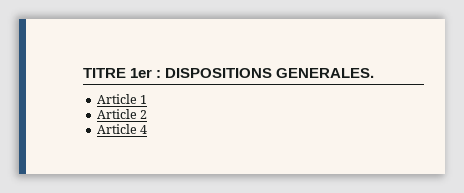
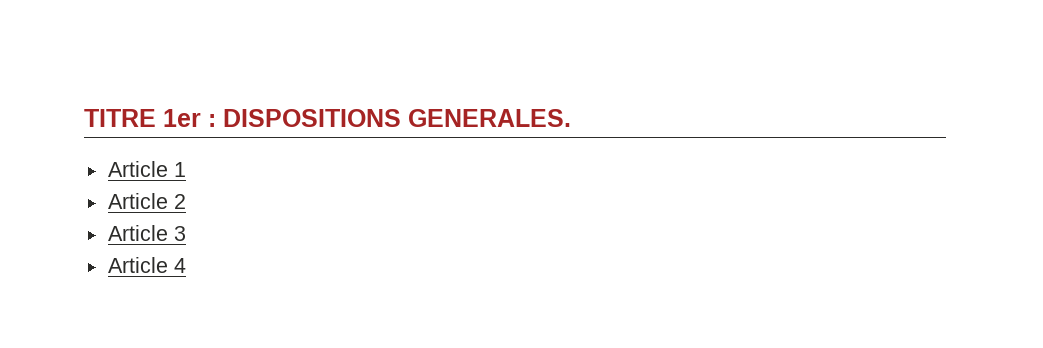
(148, 114) none -> [107,225,186,241] // Article 3

